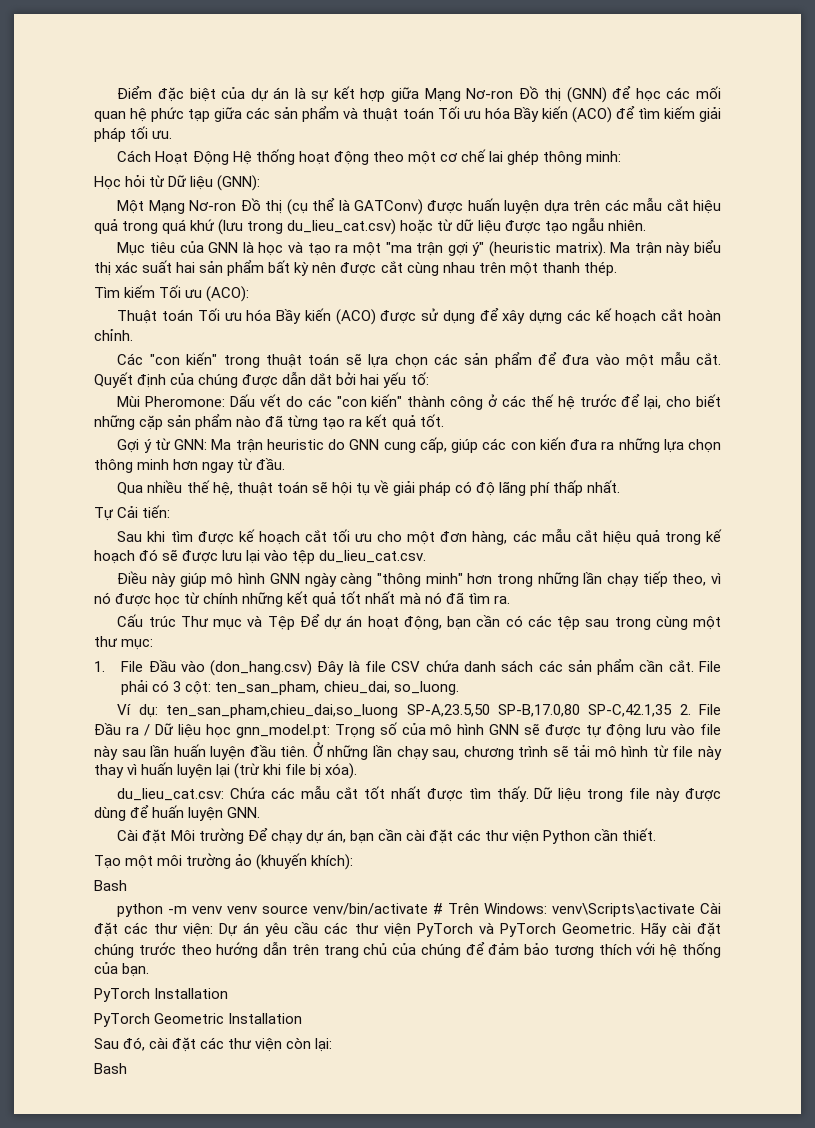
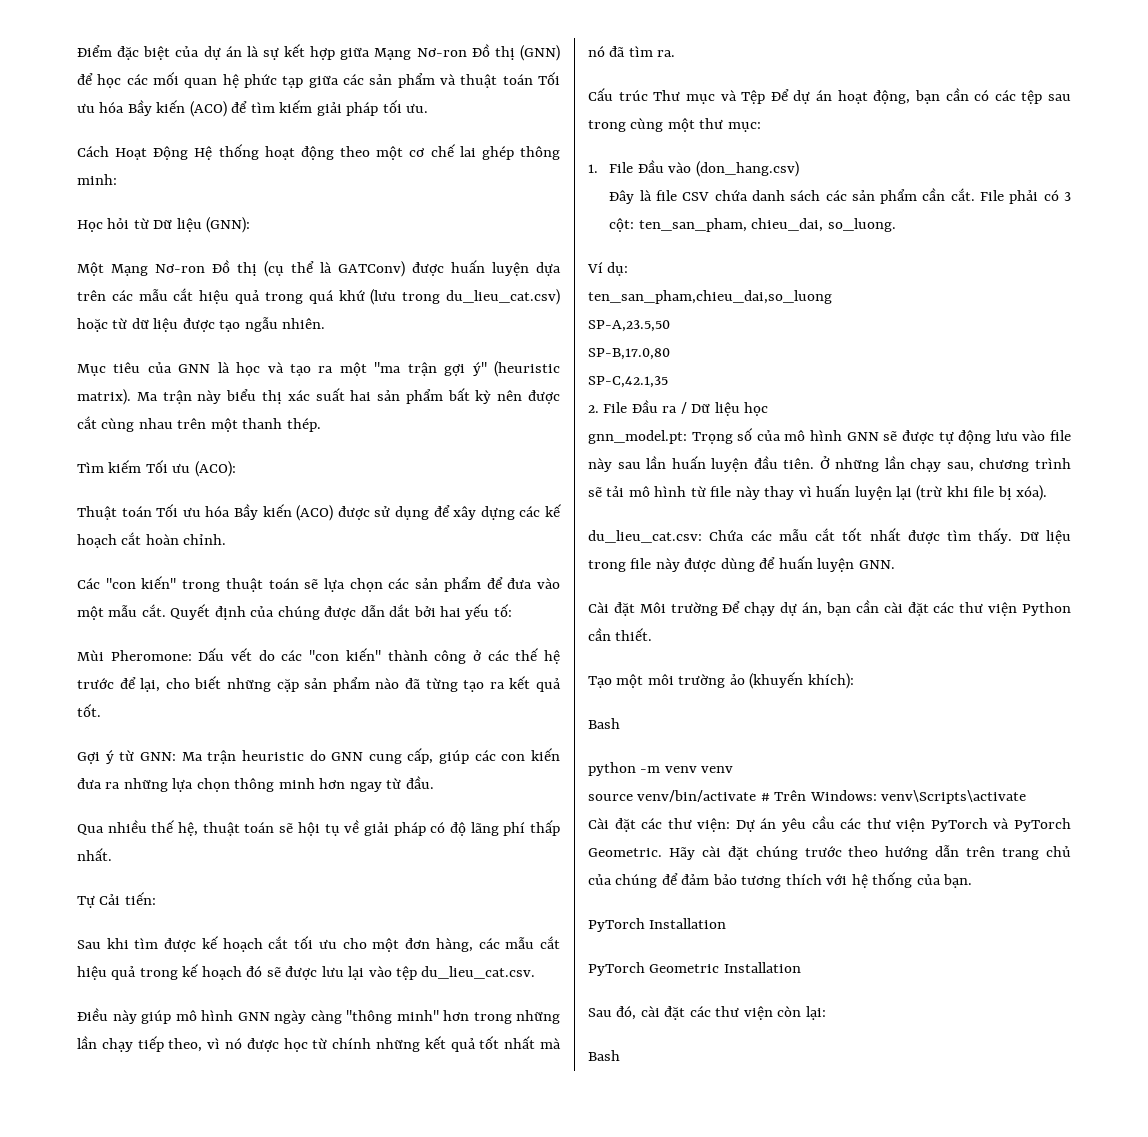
(313, 668) none -> (799, 169) //
(158, 711) none -> (629, 269) //
(399, 711) none -> (832, 297) //
(490, 710) none -> (670, 326) //
(580, 710) none -> (670, 354) //
(673, 710) none -> (668, 382) //
(231, 731) none -> (769, 409) //
(258, 910) none -> (734, 769) //
(696, 910) none -> (1027, 797) //

